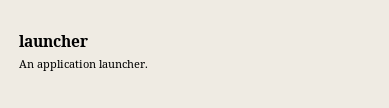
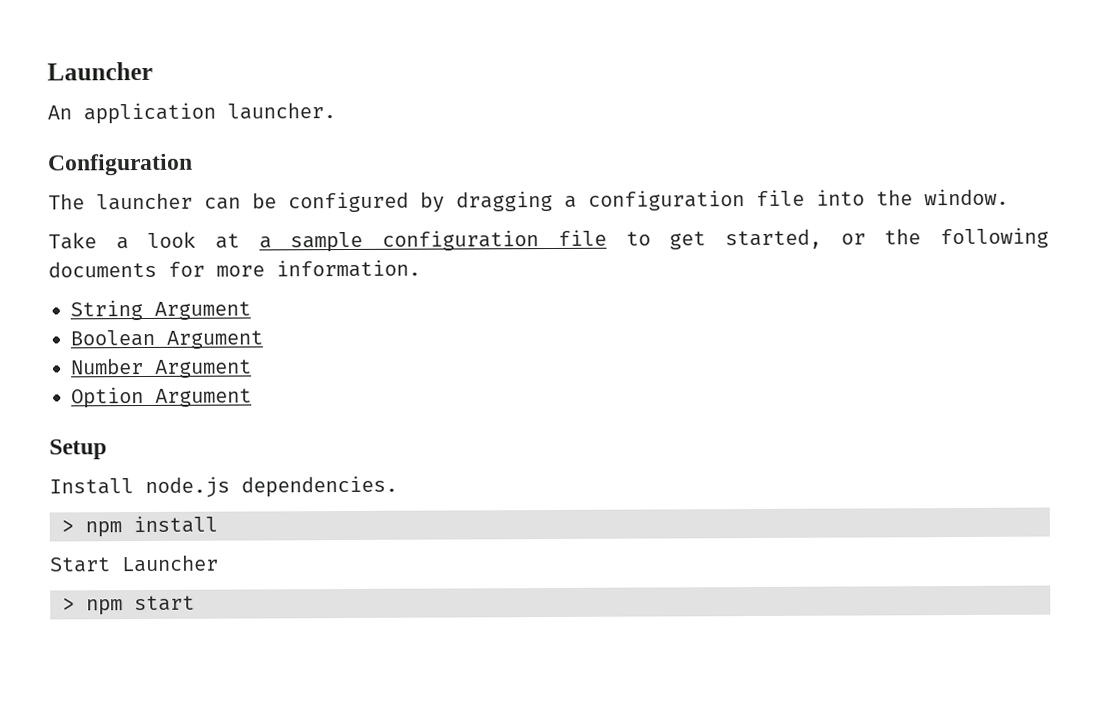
[19,35,88,47] launcher -> [47,61,153,81] Launcher
(148, 64) none -> [48,153,193,176] [48,188,1009,213] [48,227,1050,253] [48,259,421,278] [70,300,251,321] [70,329,263,349] [71,358,252,378] [71,387,252,409] [49,439,107,460] [49,475,398,498] [61,515,218,538] [49,554,219,573] [62,595,195,616] // Configuration // The launcher can be configured by dragging a configuration file into the window. // Take a look at a sample configuration file to get started, or the following documents for more information. // String Argument // Boolean Argument // Number Argument // Option Argument // Setup // Install node.js dependencies. // > npm install // Start Launcher // > npm start

